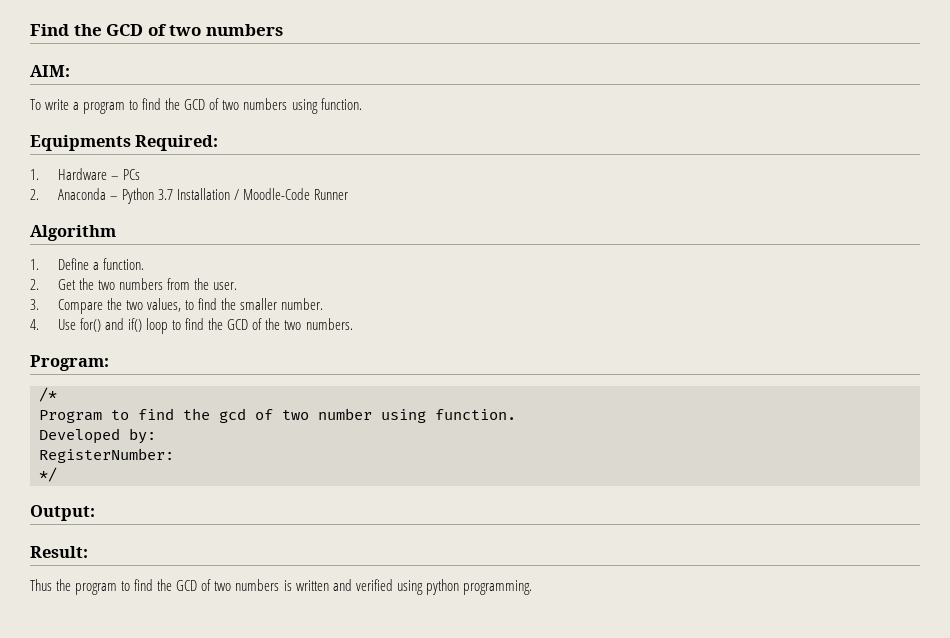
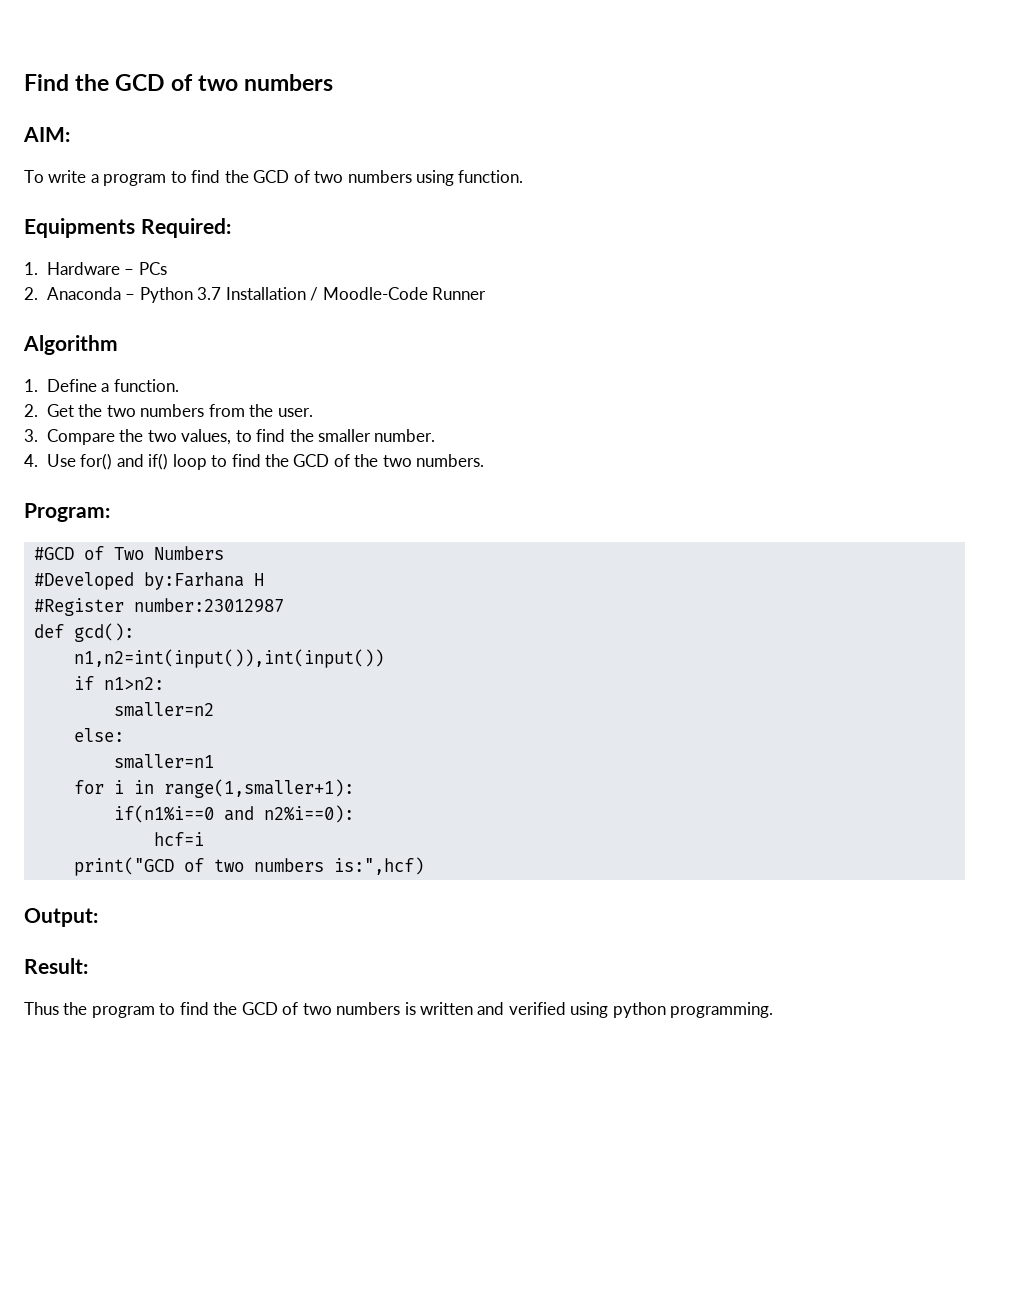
[39,387,57,402] [39,408,516,423] [39,428,156,444] [39,448,174,463] [39,467,57,482] /* // Program to find the gcd of two number using function. // Developed by: // RegisterNumber: // */ -> [33,546,224,560] [33,572,264,590] [33,598,284,616] [33,623,134,642] [73,649,384,668] [73,676,164,690] [113,702,214,717] [73,728,124,742] [113,754,214,769] [73,779,354,798] [113,805,354,823] [153,832,204,846] [73,857,424,876] #GCD of Two Numbers // #Developed by:Farhana H // #Register number:23012987 // def gcd(): // n1,n2=int(input()),int(input()) // if n1>n2: // smaller=n2 // else: // smaller=n1 // for i in range(1,smaller+1): // if(n1%i==0 and n2%i==0): // hcf=i // print("GCD of two numbers is:",hcf)

